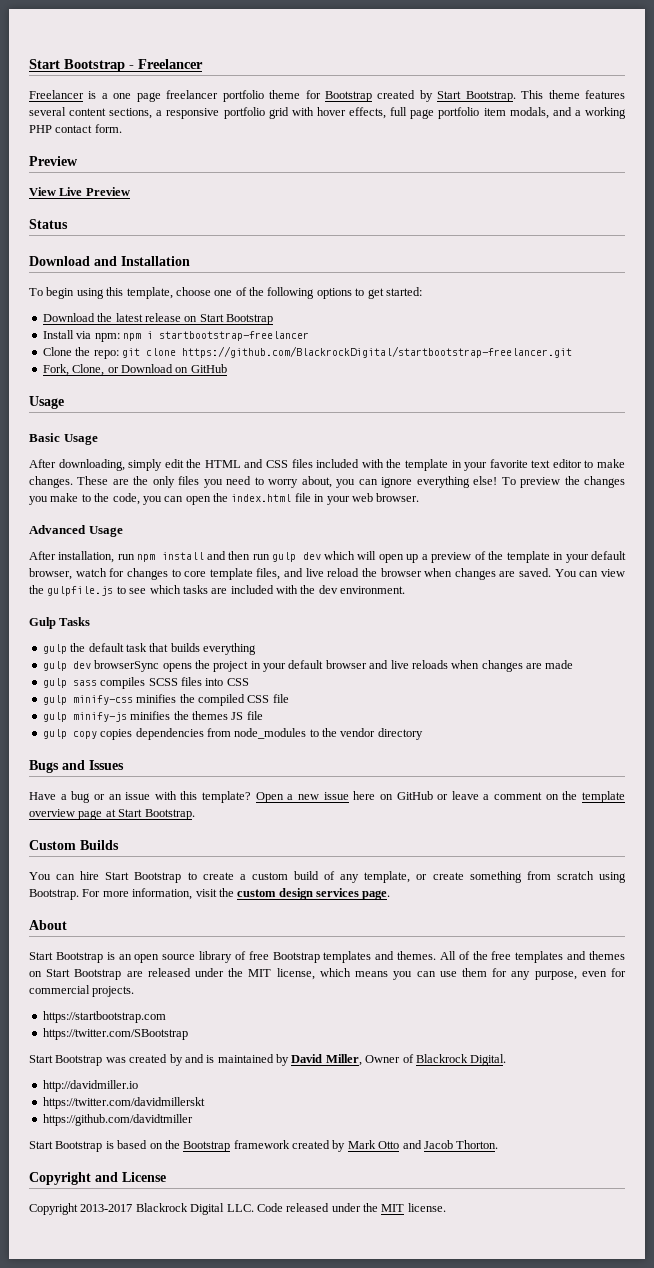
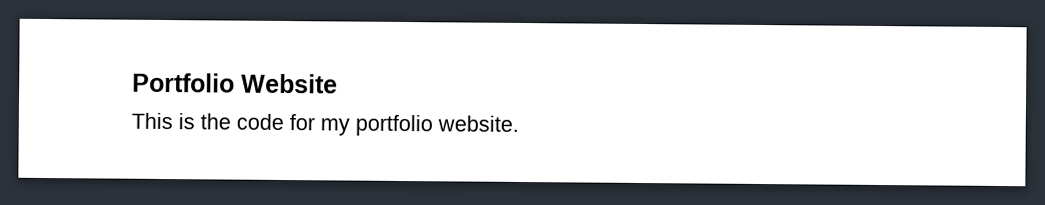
[29,59,203,72] [29,90,625,102] [29,107,627,119] [29,124,122,133] [29,156,78,166] [29,187,130,196] [29,219,68,229] [29,256,190,266] [29,287,422,299] [42,313,273,325] [42,330,309,342] [42,346,572,359] [42,364,227,376] [29,396,64,409] [29,433,98,445] [29,459,625,471] [29,476,625,488] [29,493,420,505] [29,525,123,537] [29,551,626,563] [29,568,626,580] [29,585,406,596] [29,617,91,629] [42,643,256,655] [42,660,574,672] [42,677,249,689] [42,694,289,706] [42,711,263,722] [42,728,423,740] [29,760,124,773] [29,791,625,803] [29,809,195,820] [29,840,119,850] [29,871,626,883] [29,888,391,900] [29,920,67,930] [29,951,626,963] [29,968,627,980] [29,985,135,997] [42,1011,166,1023] [42,1028,188,1040] [29,1054,507,1066] [42,1080,138,1092] [42,1097,205,1109] [42,1114,193,1126] [29,1140,499,1152] [29,1172,166,1185] [29,1203,446,1215] Start Bootstrap - Freelancer // Freelancer is a one page freelancer portfolio theme for Bootstrap created by Start Bootstrap. This theme features several content sections, a responsive portfolio grid with hover effects, full page portfolio item modals, and a working PHP contact form. // Preview // View Live Preview // Status // Download and Installation // To begin using this template, choose one of the following options to get started: // Download the latest release on Start Bootstrap // Install via npm: npm i startbootstrap-freelancer // Clone the repo: git clone https://github.com/BlackrockDigital/startbootstrap-freelancer.git // Fork, Clone, or Download on GitHub // Usage // Basic Usage // After downloading, simply edit the HTML and CSS files included with the template in your favorite text editor to make changes. These are the only files you need to worry about, you can ignore everything else! To preview the changes you make to the code, you can open the index.html file in your web browser. // Advanced Usage // After installation, run npm install and then run gulp dev which will open up a preview of the template in your default browser, watch for changes to core template files, and live reload the browser when changes are saved. You can view the gulpfile.js to see which tasks are included with the dev environment. // Gulp Tasks // gulp the default task that builds everything // gulp dev browserSync opens the project in your default browser and live reloads when changes are made // gulp sass compiles SCSS files into CSS // gulp minify-css minifies the compiled CSS file // gulp minify-js minifies the themes JS file // gulp copy copies dependencies from node_modules to the vendor directory // Bugs and Issues // Have a bug or an issue with this template? Open a new issue here on GitHub or leave a comment on the template overview page at Start Bootstrap. // Custom Builds // You can hire Start Bootstrap to create a custom build of any template, or create something from scratch using Bootstrap. For more information, visit the custom design services page. // About // Start Bootstrap is an open source library of free Bootstrap templates and themes. All of the free templates and themes on Start Bootstrap are released under the MIT license, which means you can use them for any purpose, even for commercial projects. // https://startbootstrap.com // https://twitter.com/SBootstrap // Start Bootstrap was created by and is maintained by David Miller, Owner of Blackrock Digital. // http://davidmiller.io // https://twitter.com/davidmillerskt // https://github.com/davidtmiller // Start Bootstrap is based on the Bootstrap framework created by Mark Otto and Jacob Thorton. // Copyright and License // Copyright 2013-2017 Blackrock Digital LLC. Code released under the MIT license. -> [132,72,338,94] [131,112,519,137] Portfolio Website // This is the code for my portfolio website.

